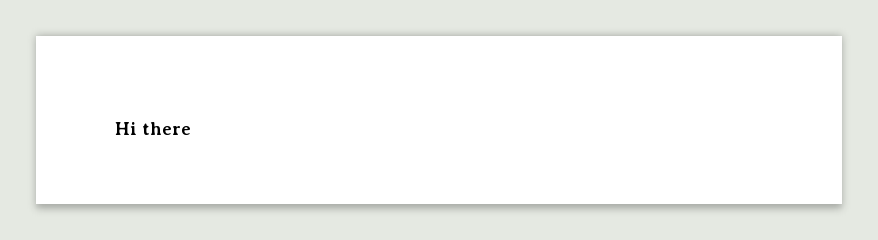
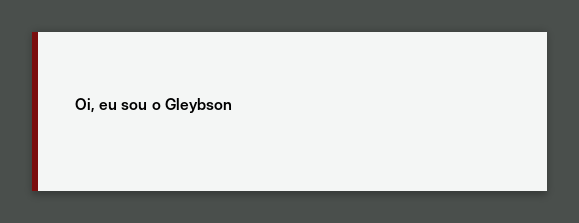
[115,122,191,135] Hi there -> [75,98,232,113] Oi, eu sou o Gleybson

